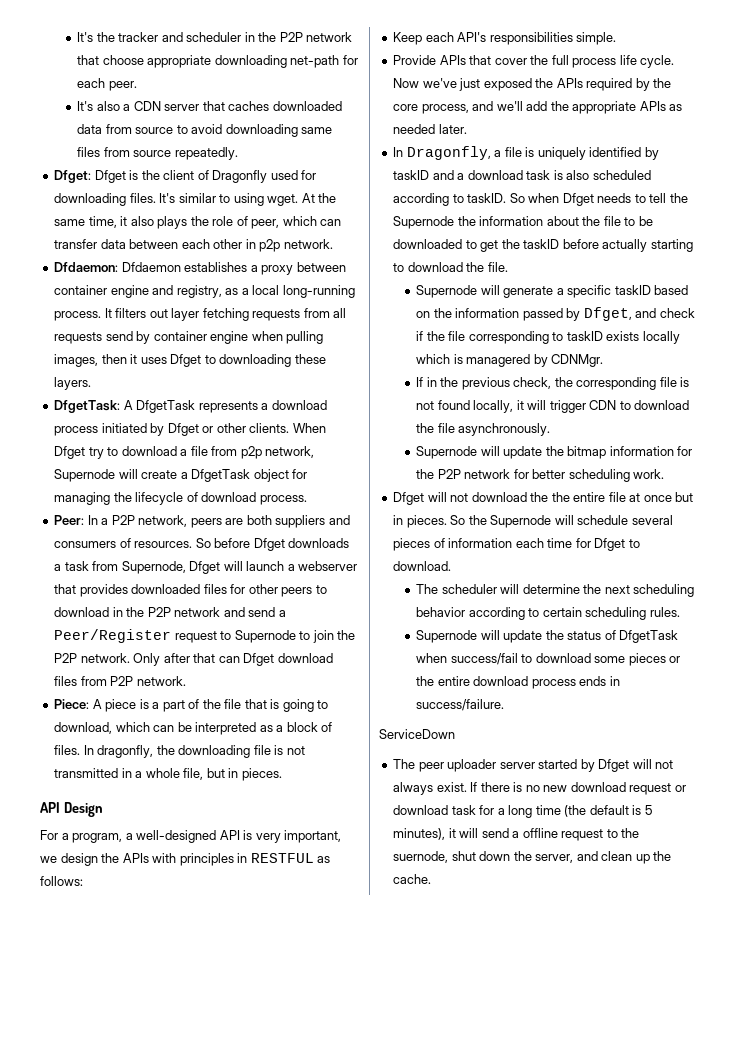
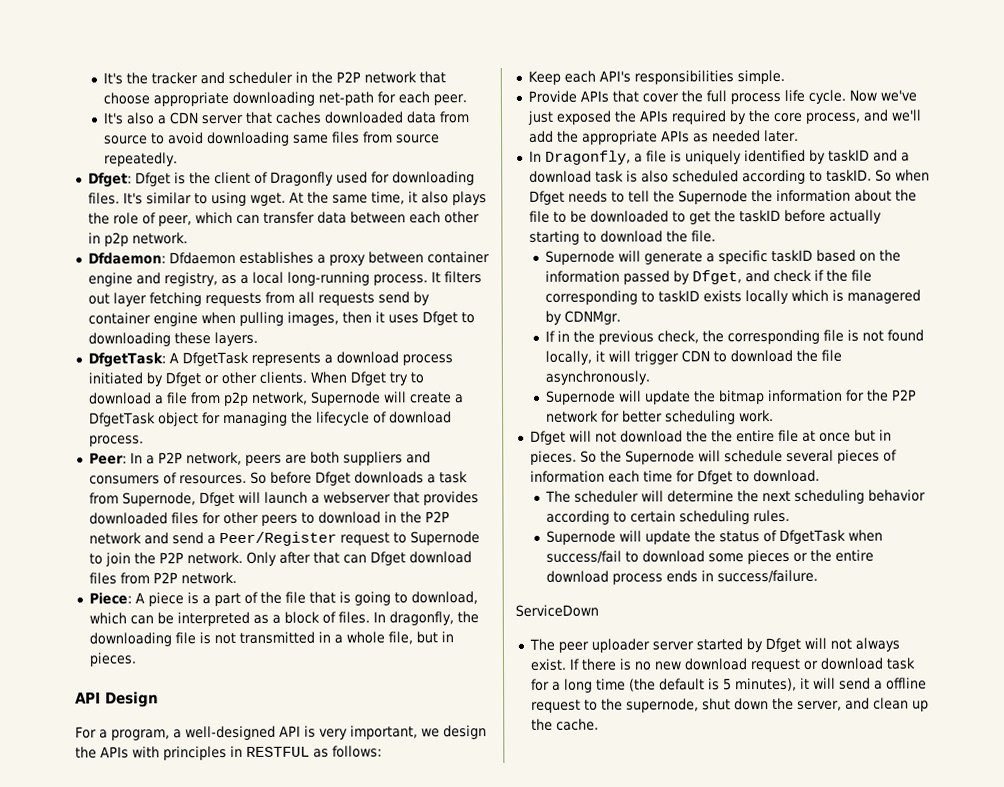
[393,851,449,863] suernode, -> [625,698,699,713] supernode,

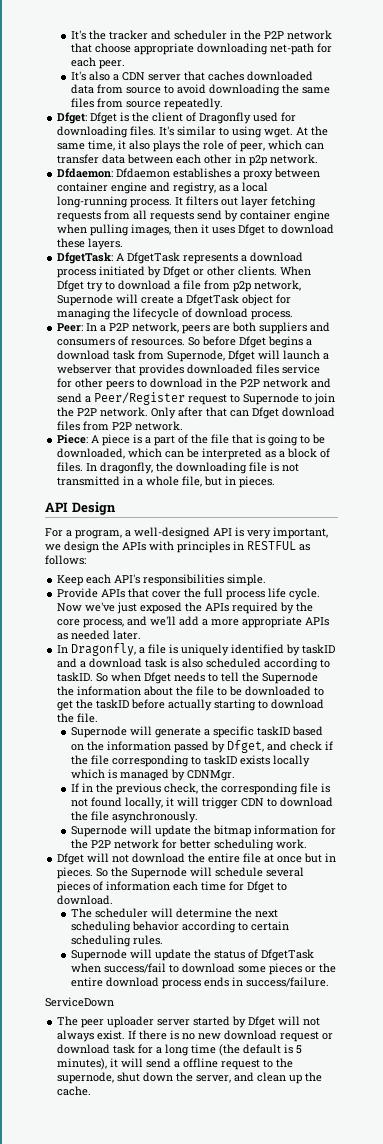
(291, 139) none -> [281,84,299,94] the
[87,332,171,347] downloading -> [281,224,335,234] download
[353,471,436,484] downloads a -> [268,336,313,348] [57,350,111,360] begins a download
(199, 518) none -> [282,364,321,374] service
[410,591,478,605] download, -> [312,434,326,444] [57,448,126,459] be downloaded,
[556,130,579,143] the -> [202,619,240,626] a more
[847,289,922,304] managered -> [119,769,169,781] managed
[710,430,733,443] the -> (206, 858) none

